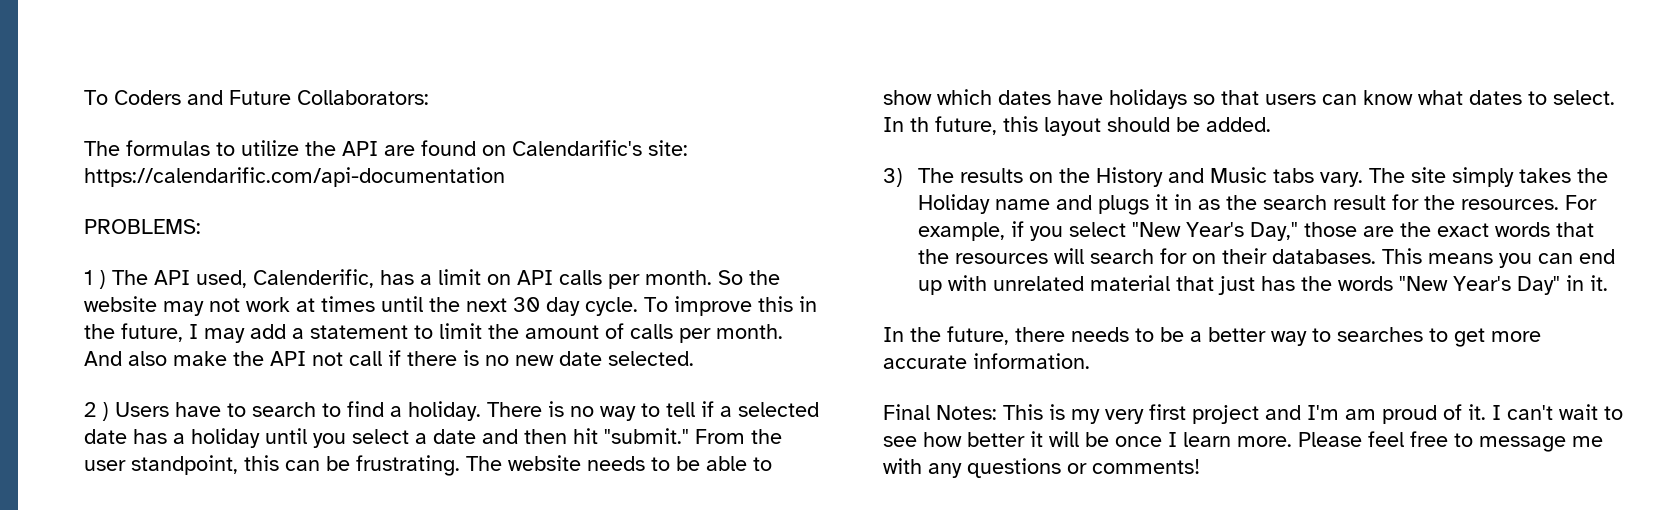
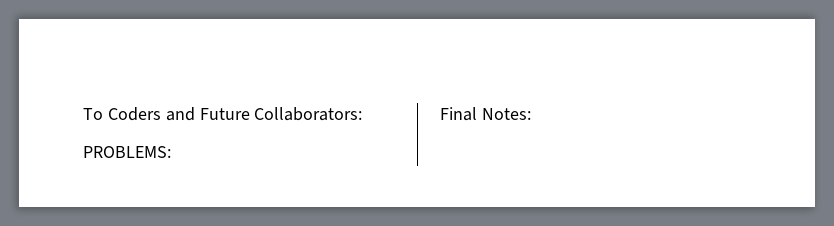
[84,140,688,156] [84,167,505,187] [84,219,201,234] [84,269,780,289] [84,296,817,316] [84,323,783,343] [84,350,694,366] [84,401,819,421] [84,428,782,448] [84,455,772,476] [883,89,1615,109] [883,116,1271,136] [883,167,1609,187] [918,194,1598,215] [918,221,1595,241] [918,248,1616,268] [918,275,1609,295] [883,326,1541,347] [883,353,1090,369] [883,404,1623,424] [883,431,1603,452] [883,458,1200,478] The formulas to utilize the API are found on Calendarific's site: https://calendarific.com/api-documentation // PROBLEMS: // 1 ) The API used, Calenderific, has a limit on API calls per month. So the website may not work at times until the next 30 day cycle. To improve this in the future, I may add a statement to limit the amount of calls per month. And also make the API not call if there is no new date selected. // 2 ) Users have to search to find a holiday. There is no way to tell if a selected date has a holiday until you select a date and then hit "submit." From the user standpoint, this can be frustrating. The website needs to be able to show which dates have holidays so that users can know what dates to select. In th future, this layout should be added. // 3) The results on the History and Music tabs vary. The site simply takes the Holiday name and plugs it in as the search result for the resources. For example, if you select "New Year's Day," those are the exact words that the resources will search for on their databases. This means you can end up with unrelated material that just has the words "New Year's Day" in it. // In the future, there needs to be a better way to searches to get more accurate information. // Final Notes: This is my very first project and I'm am proud of it. I can't wait to see how better it will be once I learn more. Please feel free to message me with any questions or comments! -> [83,146,171,158] [440,107,531,121] PROBLEMS: // Final Notes:

